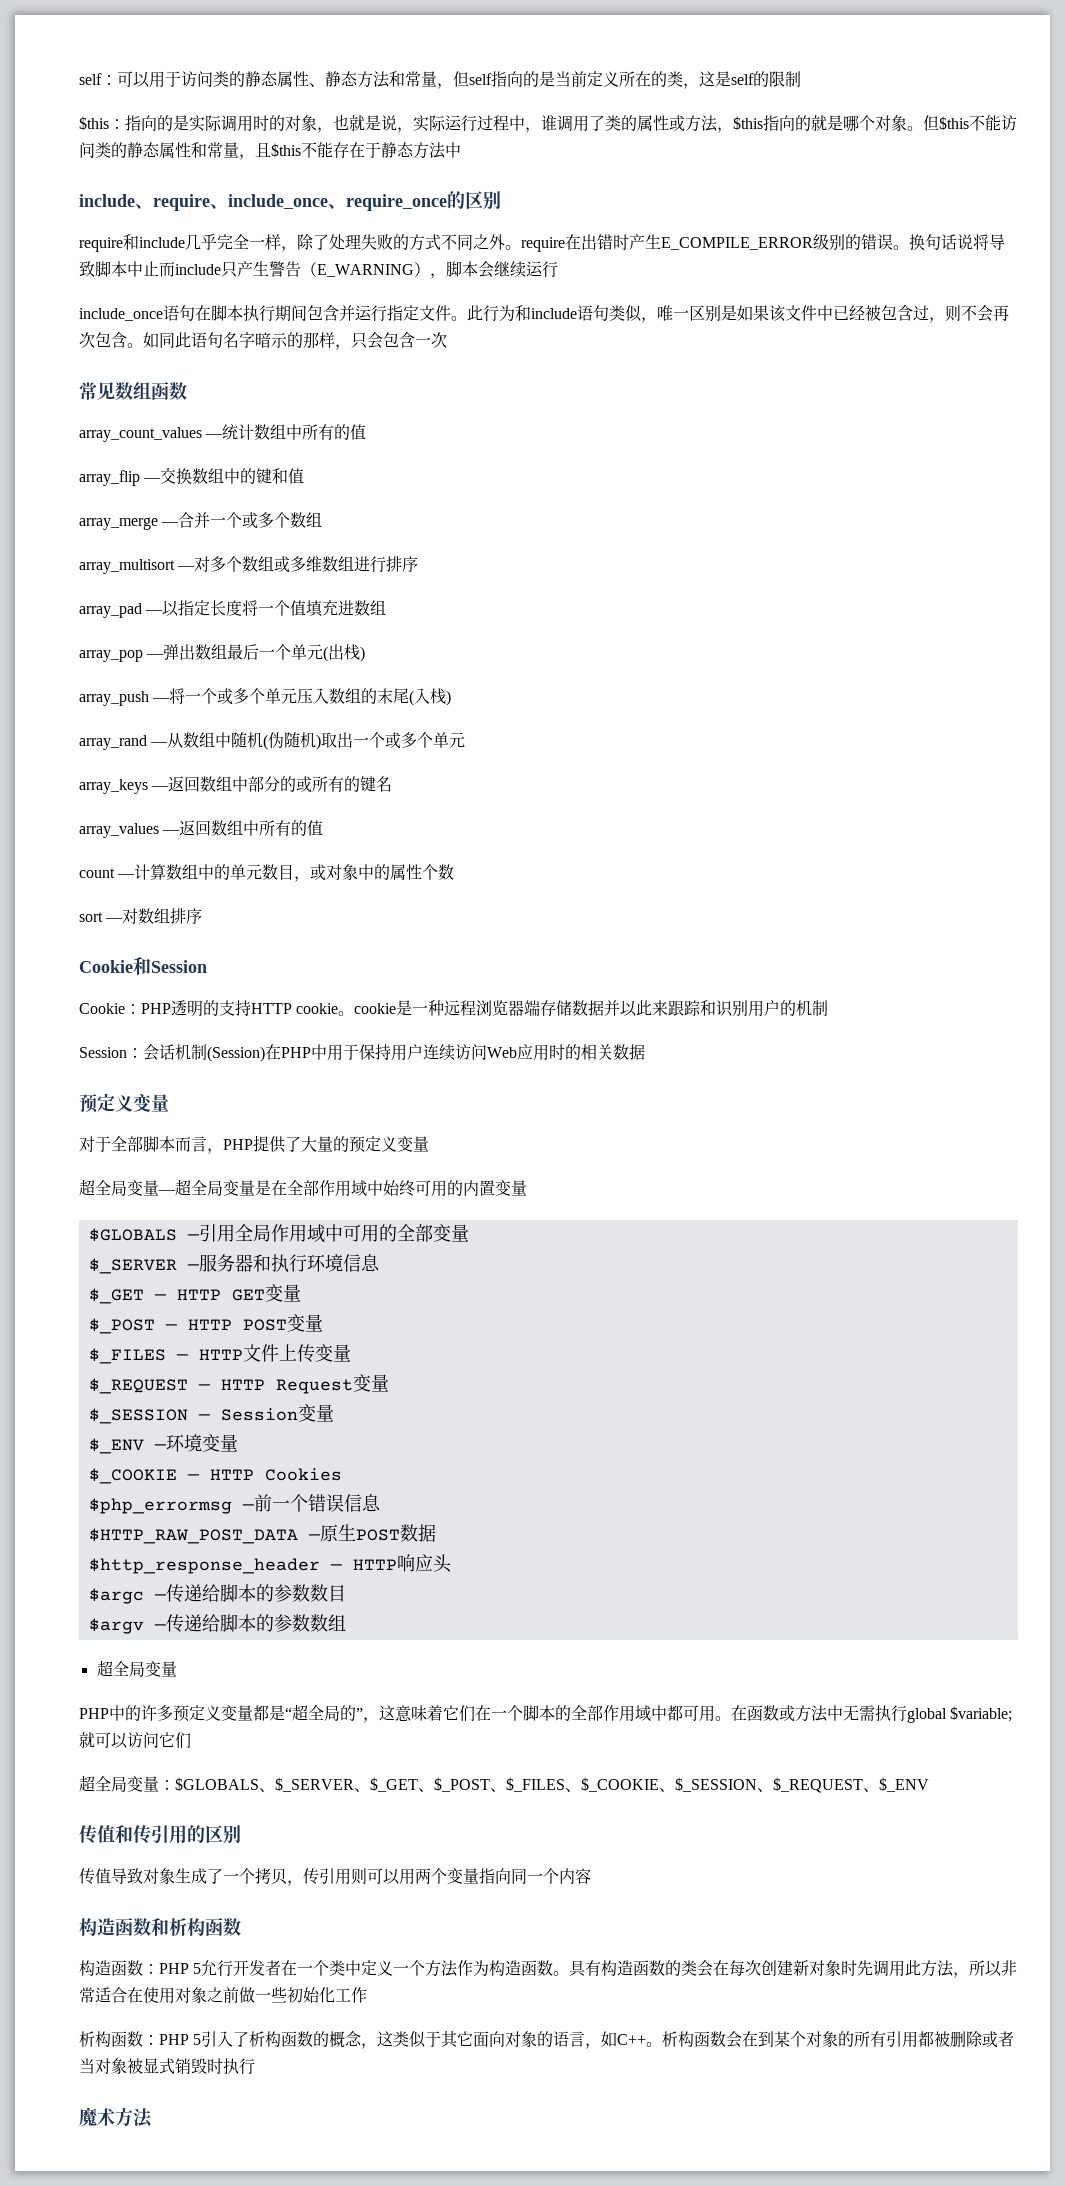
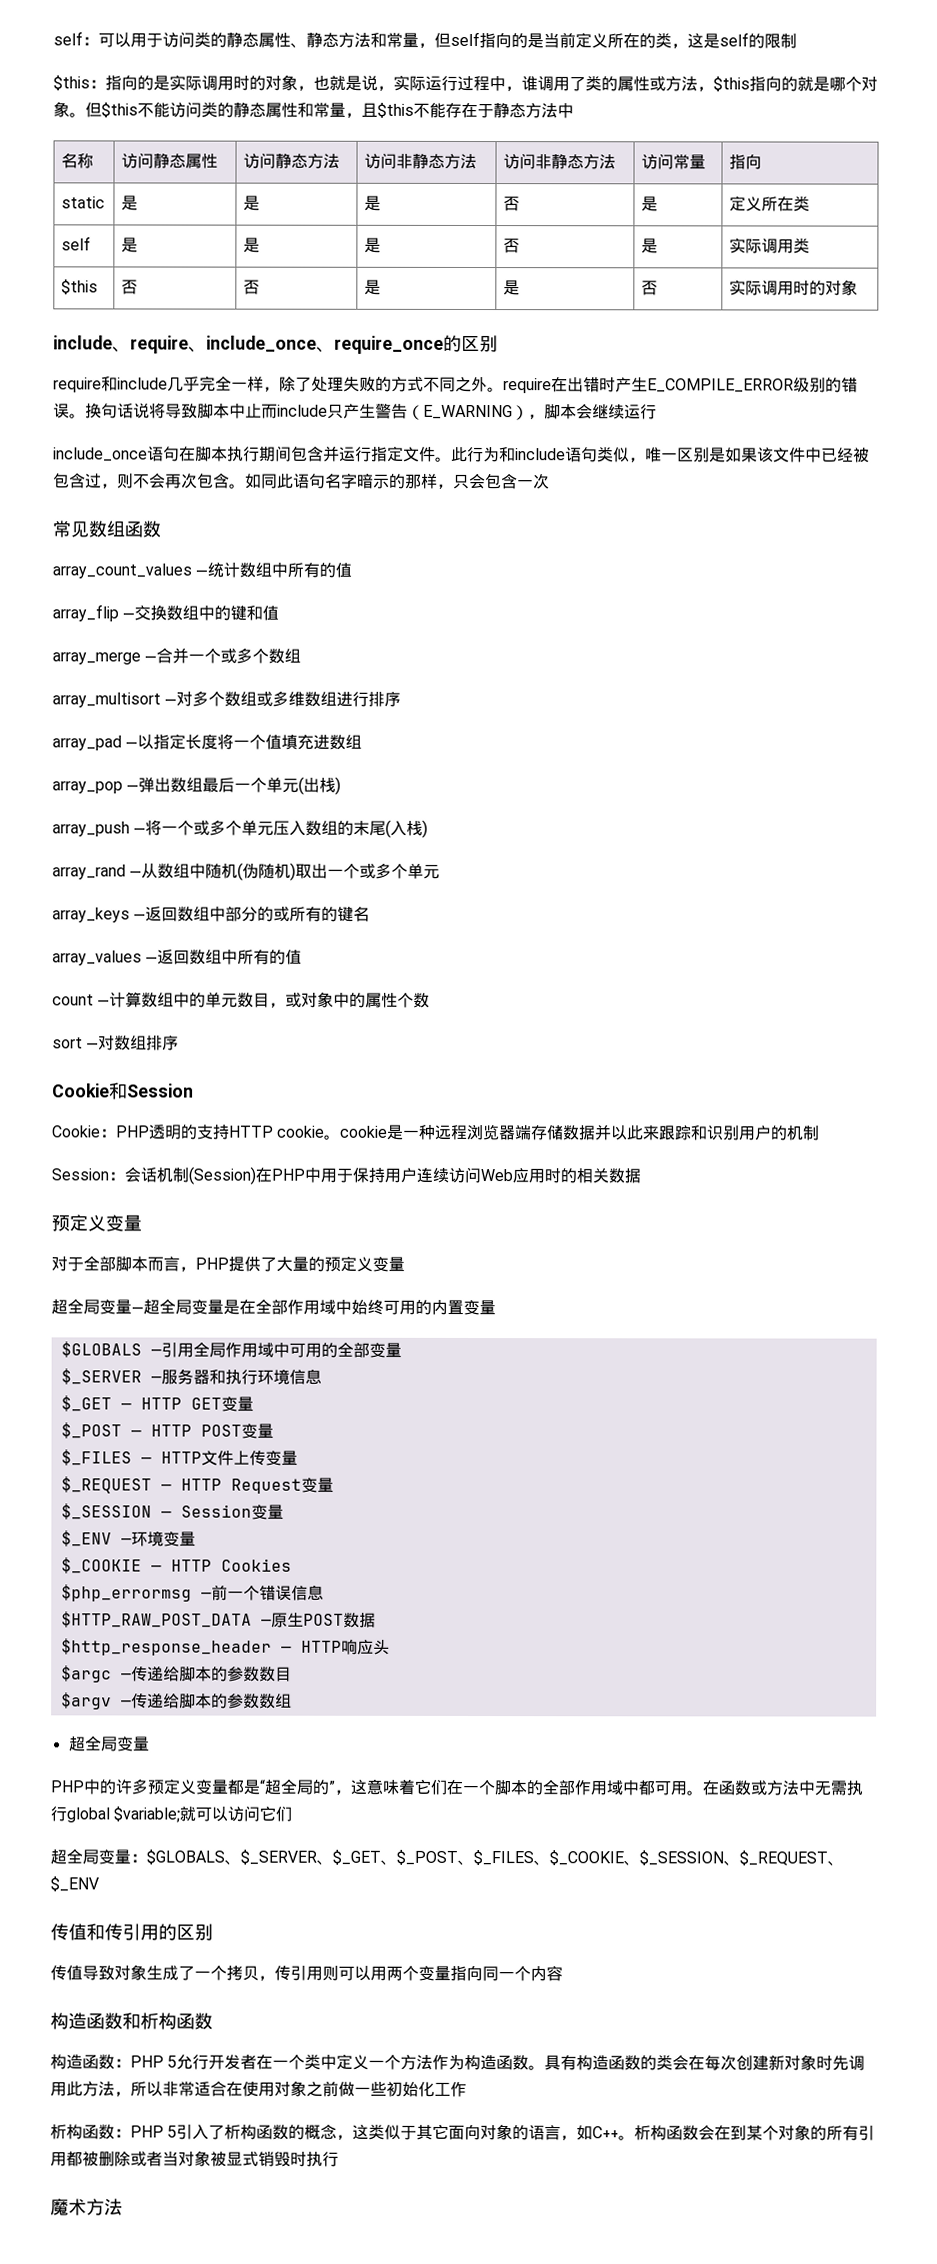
(461, 150) none -> [61,153,95,169] [121,152,219,169] [243,152,341,169] [364,152,478,170] [503,153,617,170] [641,153,707,170] [729,154,763,170] [61,196,106,209] [121,195,139,211] [243,195,261,211] [364,195,382,211] [503,196,521,212] [641,196,659,212] [729,195,811,212] [61,236,92,251] [121,237,139,253] [243,237,261,253] [364,237,382,253] [503,238,521,254] [641,238,659,254] [729,237,811,254] [61,279,99,295] [121,279,139,295] [243,279,261,295] [364,279,382,295] [503,280,521,296] [641,280,659,296] [729,279,859,296] // 名称 | 访问静态属性 | 访问静态方法 | 访问非静态方法 | 访问非静态方法 | 访问常量 | 指向 // static | 是 | 是 | 是 | 否 | 是 | 定义所在类 // self | 是 | 是 | 是 | 否 | 是 | 实际调用类 // $this | 否 | 否 | 是 | 是 | 否 | 实际调用时的对象

